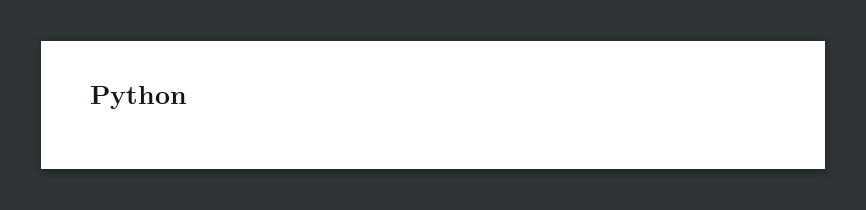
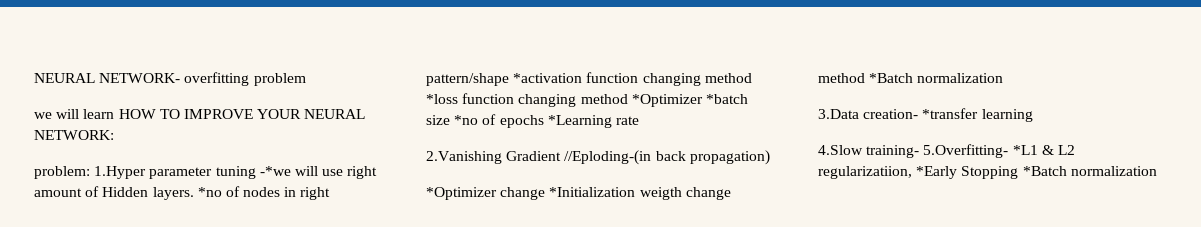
[90,86,187,109] Python -> [34,72,306,86] [34,109,366,119] [34,130,114,140] [34,166,378,179] [34,186,331,200] [426,72,752,86] [426,93,748,107] [426,114,639,128] [426,150,770,165] [426,187,731,200] [818,73,1004,83] [818,108,1033,122] [818,144,1075,158] [818,166,1157,179] NEURAL NETWORK- overfitting problem // we will learn HOW TO IMPROVE YOUR NEURAL NETWORK: // problem: 1.Hyper parameter tuning -*we will use right amount of Hidden layers. *no of nodes in right pattern/shape *activation function changing method *loss function changing method *Optimizer *batch size *no of epochs *Learning rate // 2.Vanishing Gradient //Eploding-(in back propagation) // *Optimizer change *Initialization weigth change method *Batch normalization // 3.Data creation- *transfer learning // 4.Slow training- 5.Overfitting- *L1 & L2 regularizatiion, *Early Stopping *Batch normalization

